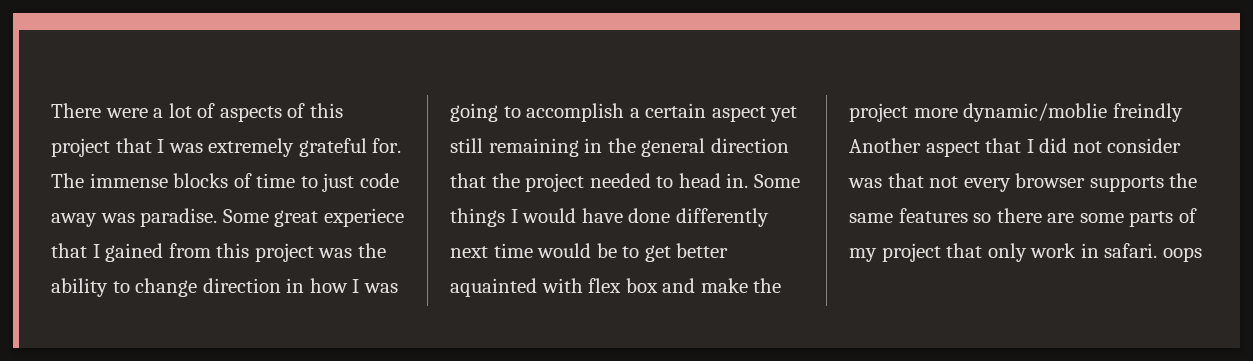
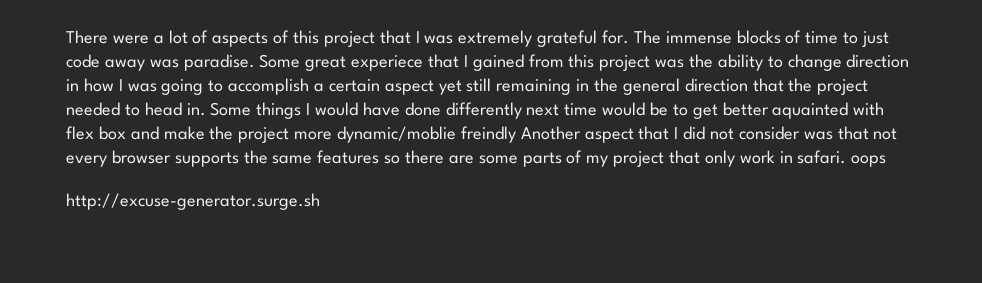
(1202, 254) none -> [66,193,320,210] // http://excuse-generator.surge.sh

